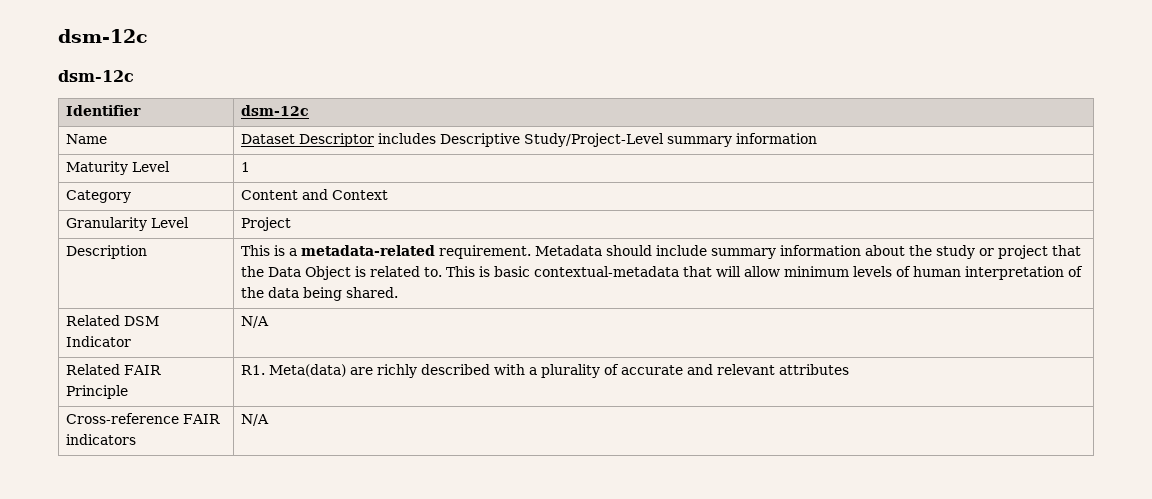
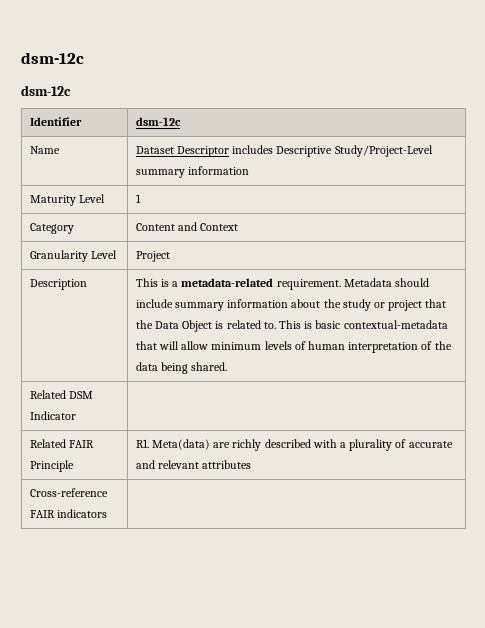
[241,316,270,328] N/A -> (76, 415) none
[241,414,270,426] N/A -> (107, 513) none

